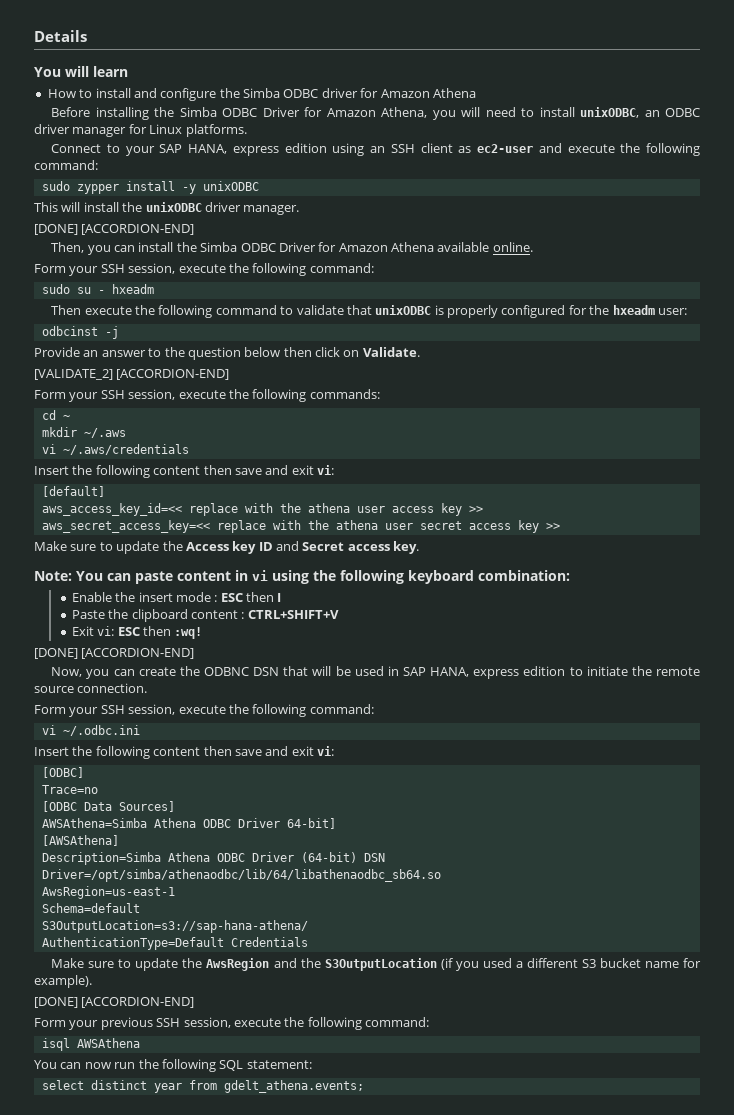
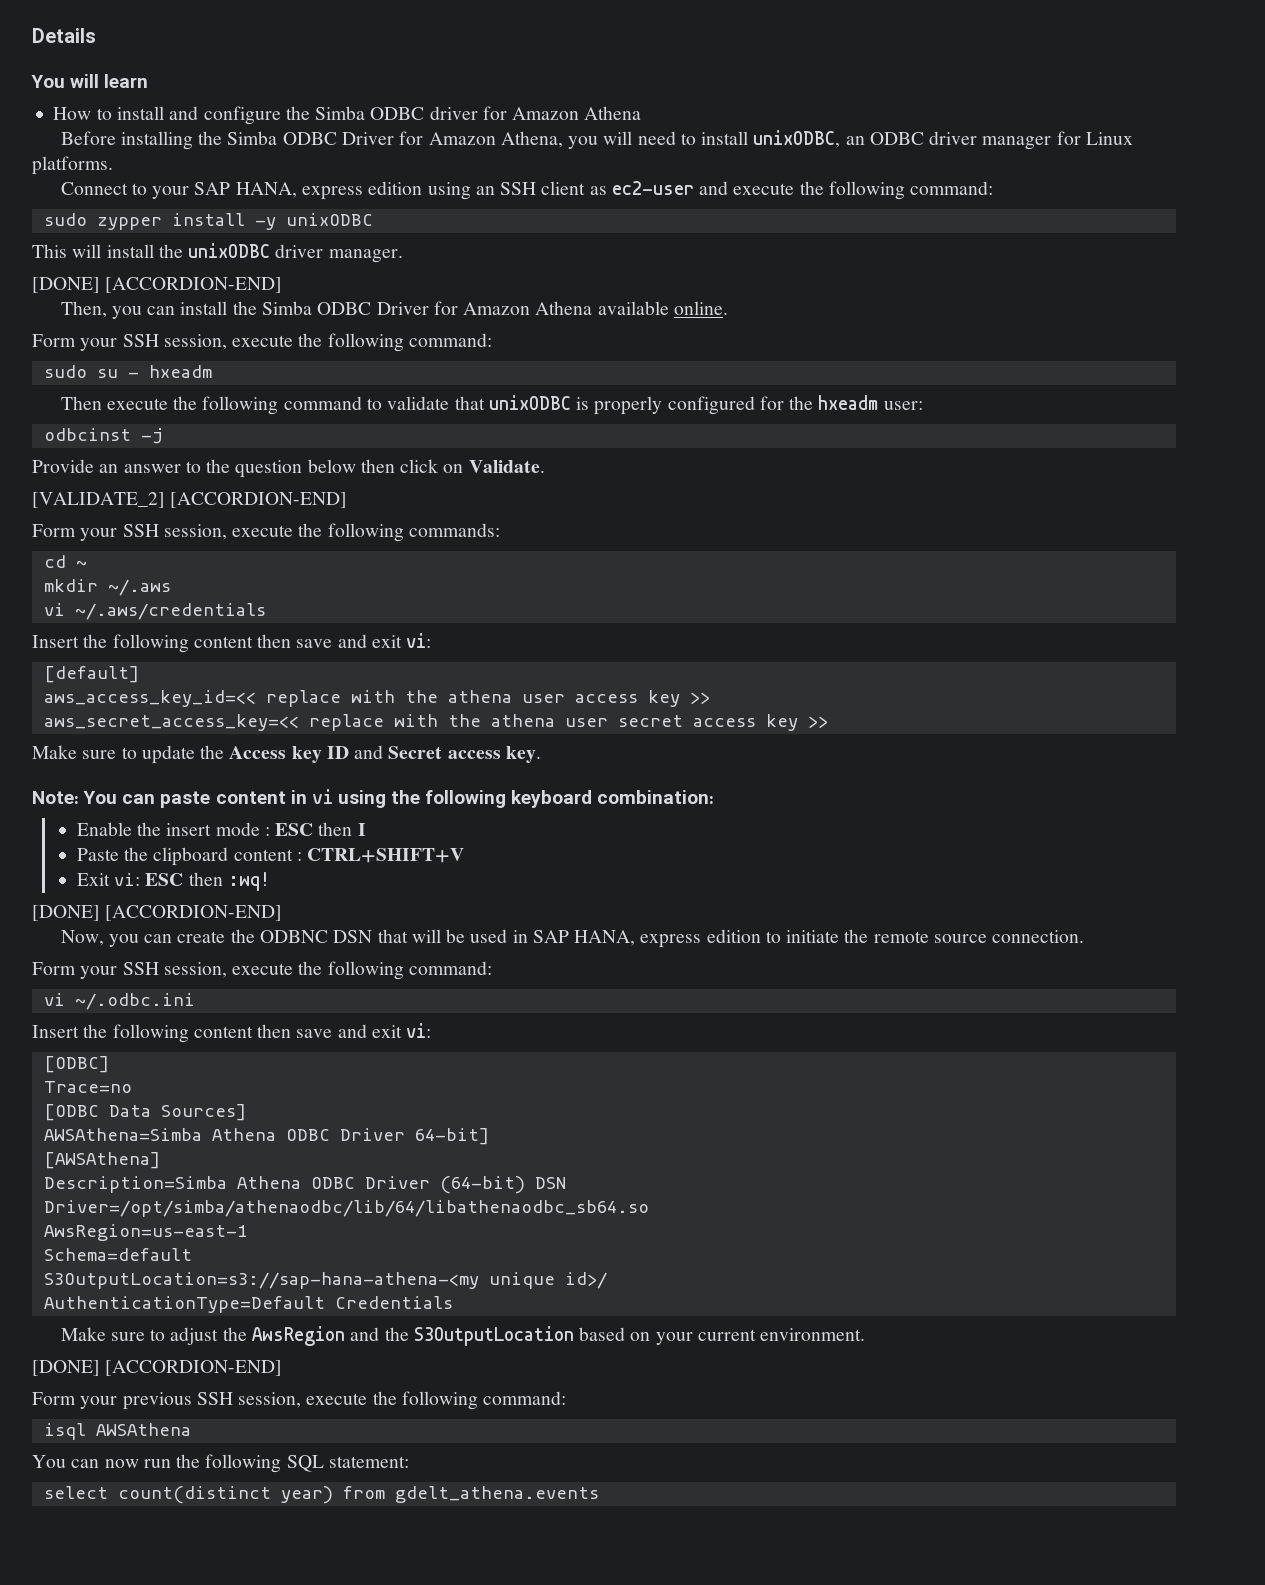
[41,920,308,933] S3OutputLocation=s3://sap-hana-athena/ -> [43,1272,607,1289] S3OutputLocation=s3://sap-hana-athena-<my unique id>/
[135,958,179,971] update -> [170,1327,219,1345] adjust
[440,958,701,971] [34,975,92,988] (if you used a different S3 bucket name for example). -> [579,1327,866,1345] based on your current environment.
[90,1080,364,1093] distinct year from gdelt_athena.events; -> [117,1486,599,1504] count(distinct year) from gdelt_athena.events

